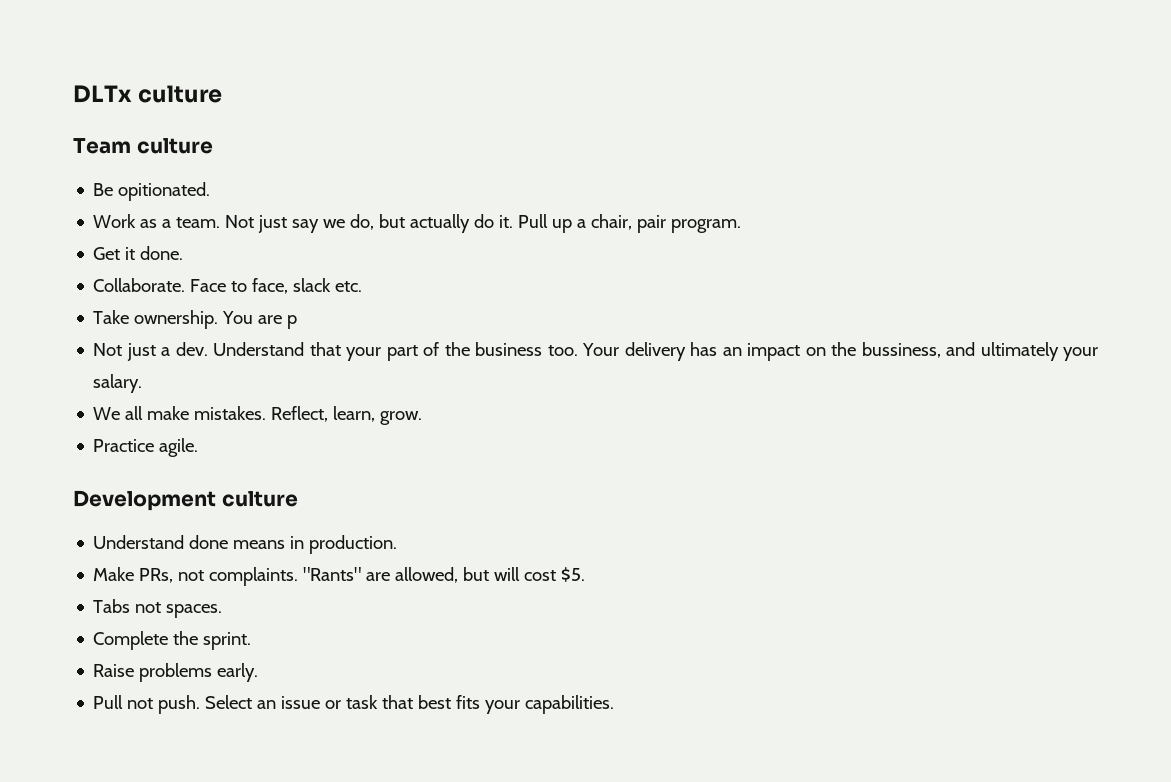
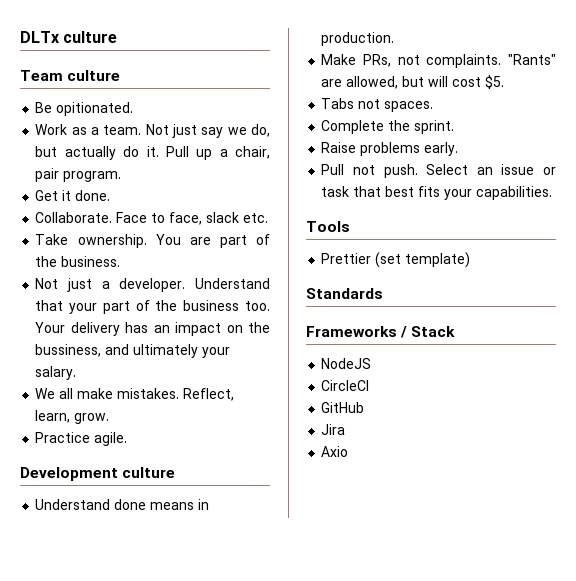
[287,315,298,329] p -> [219,234,270,248] [35,256,121,267] part of the business.
[175,342,208,356] dev. -> [119,278,186,292] developer.
(615, 704) none -> [306,221,350,232] [321,252,471,268] [306,288,383,299] [306,326,456,338] [321,358,372,369] [321,380,370,391] [321,402,365,413] [321,424,346,435] [321,446,349,457] // Tools // Prettier (set template) // Standards // Frameworks / Stack // NodeJS // CircleCI // GitHub // Jira // Axio

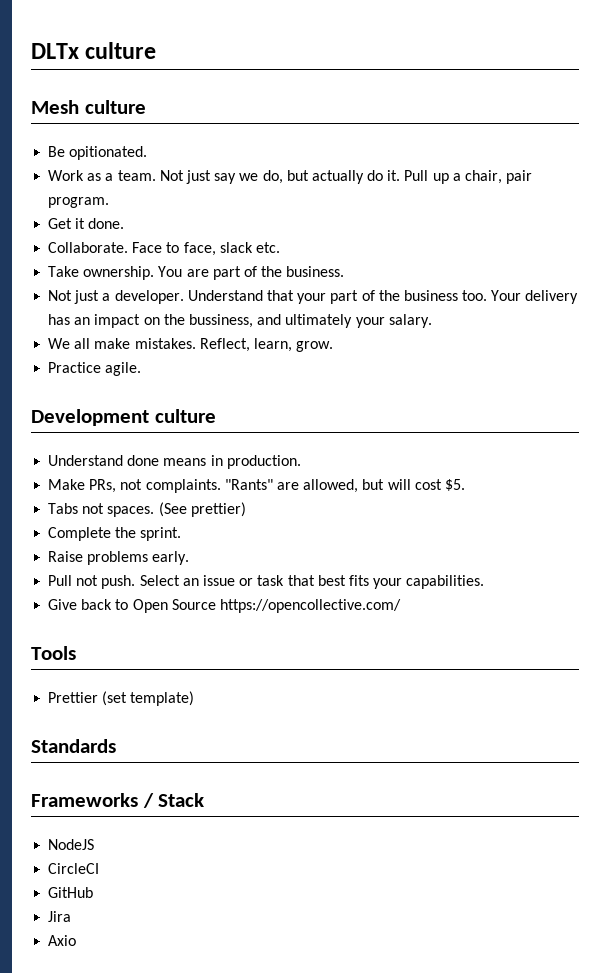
[20,70,63,81] Team -> [31,100,79,114] Mesh
(434, 106) none -> [158,502,246,517] (See prettier)
(553, 193) none -> [48,599,401,613] // Give back to Open Source https://opencollective.com/

